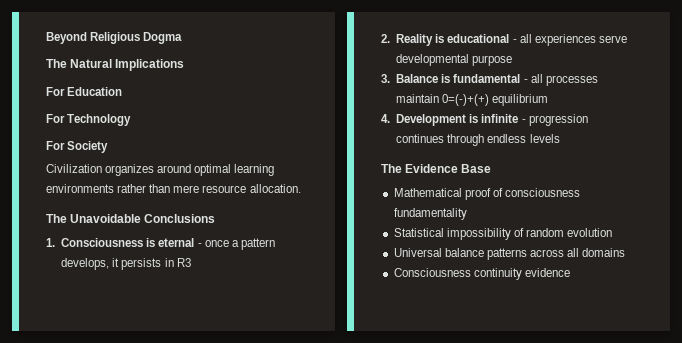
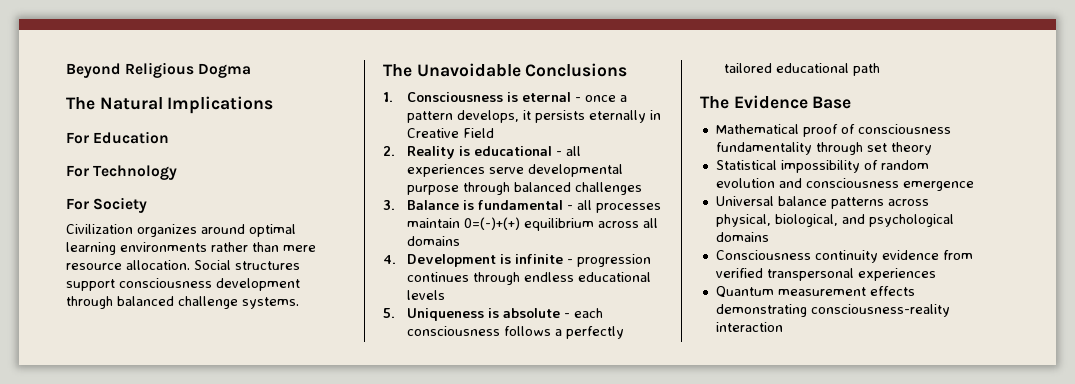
(301, 188) none -> [194,260,300,270] [66,278,300,291] [66,296,299,309] Social structures support consciousness development through balanced challenge systems.
[164,258,191,267] in R3 -> [589,110,662,123] [407,128,495,138] eternally in Creative Field
(513, 60) none -> [463,182,643,195] through balanced challenges
(549, 100) none -> [598,218,659,228] [407,236,461,246] across all domains
(527, 138) none -> [578,272,652,282] educational
(560, 138) none -> [383,308,604,321] [407,326,625,339] [724,63,881,76] // 5. Uniqueness is absolute - each consciousness follows a perfectly tailored educational path
(467, 214) none -> [815,142,932,155] through set theory
(613, 232) none -> [778,178,974,191] and consciousness emergence
[567,248,580,257] all -> [715,214,954,227] physical, biological, and psychological
(570, 272) none -> [942,250,973,260] [715,268,936,281] [715,286,915,298] [715,304,950,317] [715,322,783,332] from verified transpersonal experiences // Quantum measurement effects demonstrating consciousness-reality interaction

